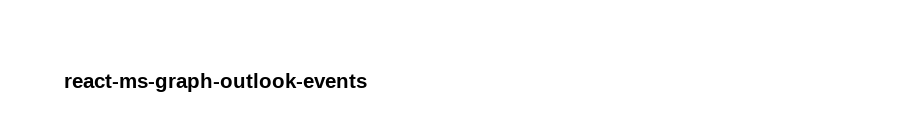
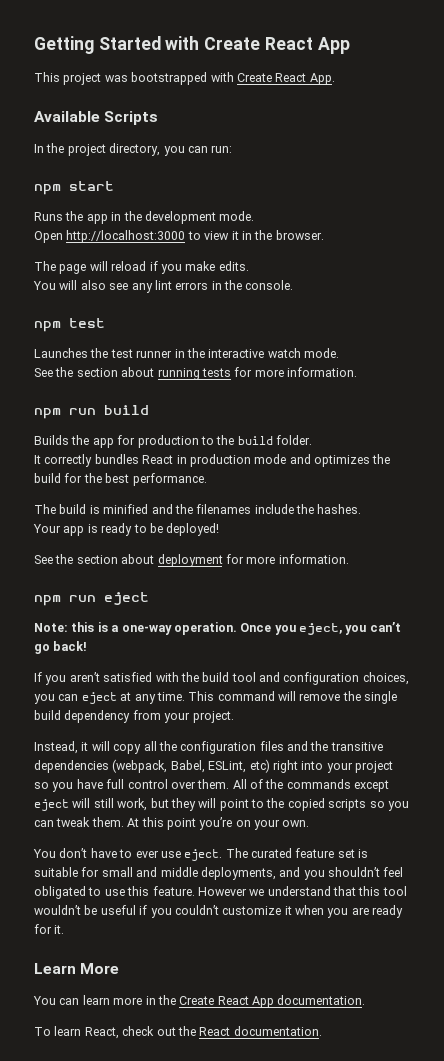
[64,73,367,92] react-ms-graph-outlook-events -> [34,36,350,54] [34,72,335,85] [34,111,159,125] [34,143,233,156] [34,181,114,195] [34,211,255,224] [34,230,324,243] [34,261,249,274] [33,280,294,293] [34,318,105,332] [34,348,339,358] [34,367,357,380] [34,405,149,419] [34,435,312,448] [34,454,391,467] [34,473,207,486] [34,504,362,514] [33,523,220,536] [34,554,349,567] [34,592,149,606] [34,622,401,635] [34,641,88,654] [34,672,409,685] [34,691,398,704] [34,710,234,723] [34,741,383,754] [34,759,393,773] [34,779,390,792] [34,798,409,811] [34,817,310,830] [33,848,369,861] [34,867,404,880] [34,886,407,899] [34,905,404,918] [34,924,65,934] [34,963,120,974] [33,995,366,1008] [34,1026,322,1039] Getting Started with Create React App // This project was bootstrapped with Create React App. // Available Scripts // In the project directory, you can run: // npm start // Runs the app in the development mode. // Open http://localhost:3000 to view it in the browser. // The page will reload if you make edits. // You will also see any lint errors in the console. // npm test // Launches the test runner in the interactive watch mode. // See the section about running tests for more information. // npm run build // Builds the app for production to the build folder. // It correctly bundles React in production mode and optimizes the build for the best performance. // The build is minified and the filenames include the hashes. // Your app is ready to be deployed! // See the section about deployment for more information. // npm run eject // Note: this is a one-way operation. Once you eject, you can’t go back! // If you aren’t satisfied with the build tool and configuration choices, you can eject at any time. This command will remove the single build dependency from your project. // Instead, it will copy all the configuration files and the transitive dependencies (webpack, Babel, ESLint, etc) right into your project so you have full control over them. All of the commands except eject will still work, but they will point to the copied scripts so you can tweak them. At this point you’re on your own. // You don’t have to ever use eject. The curated feature set is suitable for small and middle deployments, and you shouldn’t feel obligated to use this feature. However we understand that this tool wouldn’t be useful if you couldn’t customize it when you are ready for it. // Learn More // You can learn more in the Create React App documentation. // To learn React, check out the React documentation.

